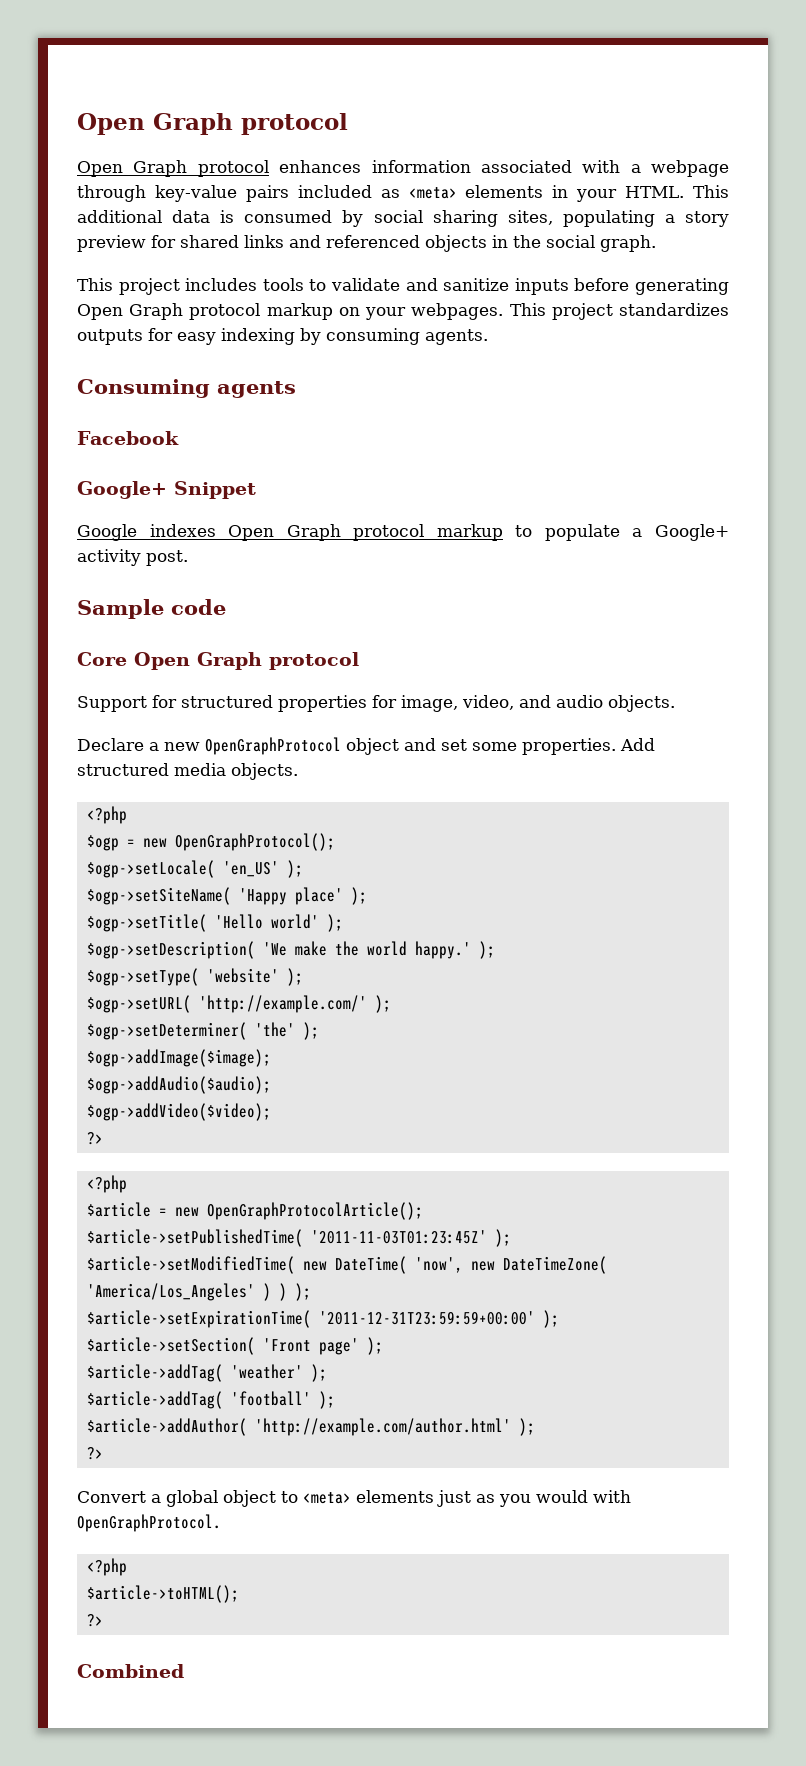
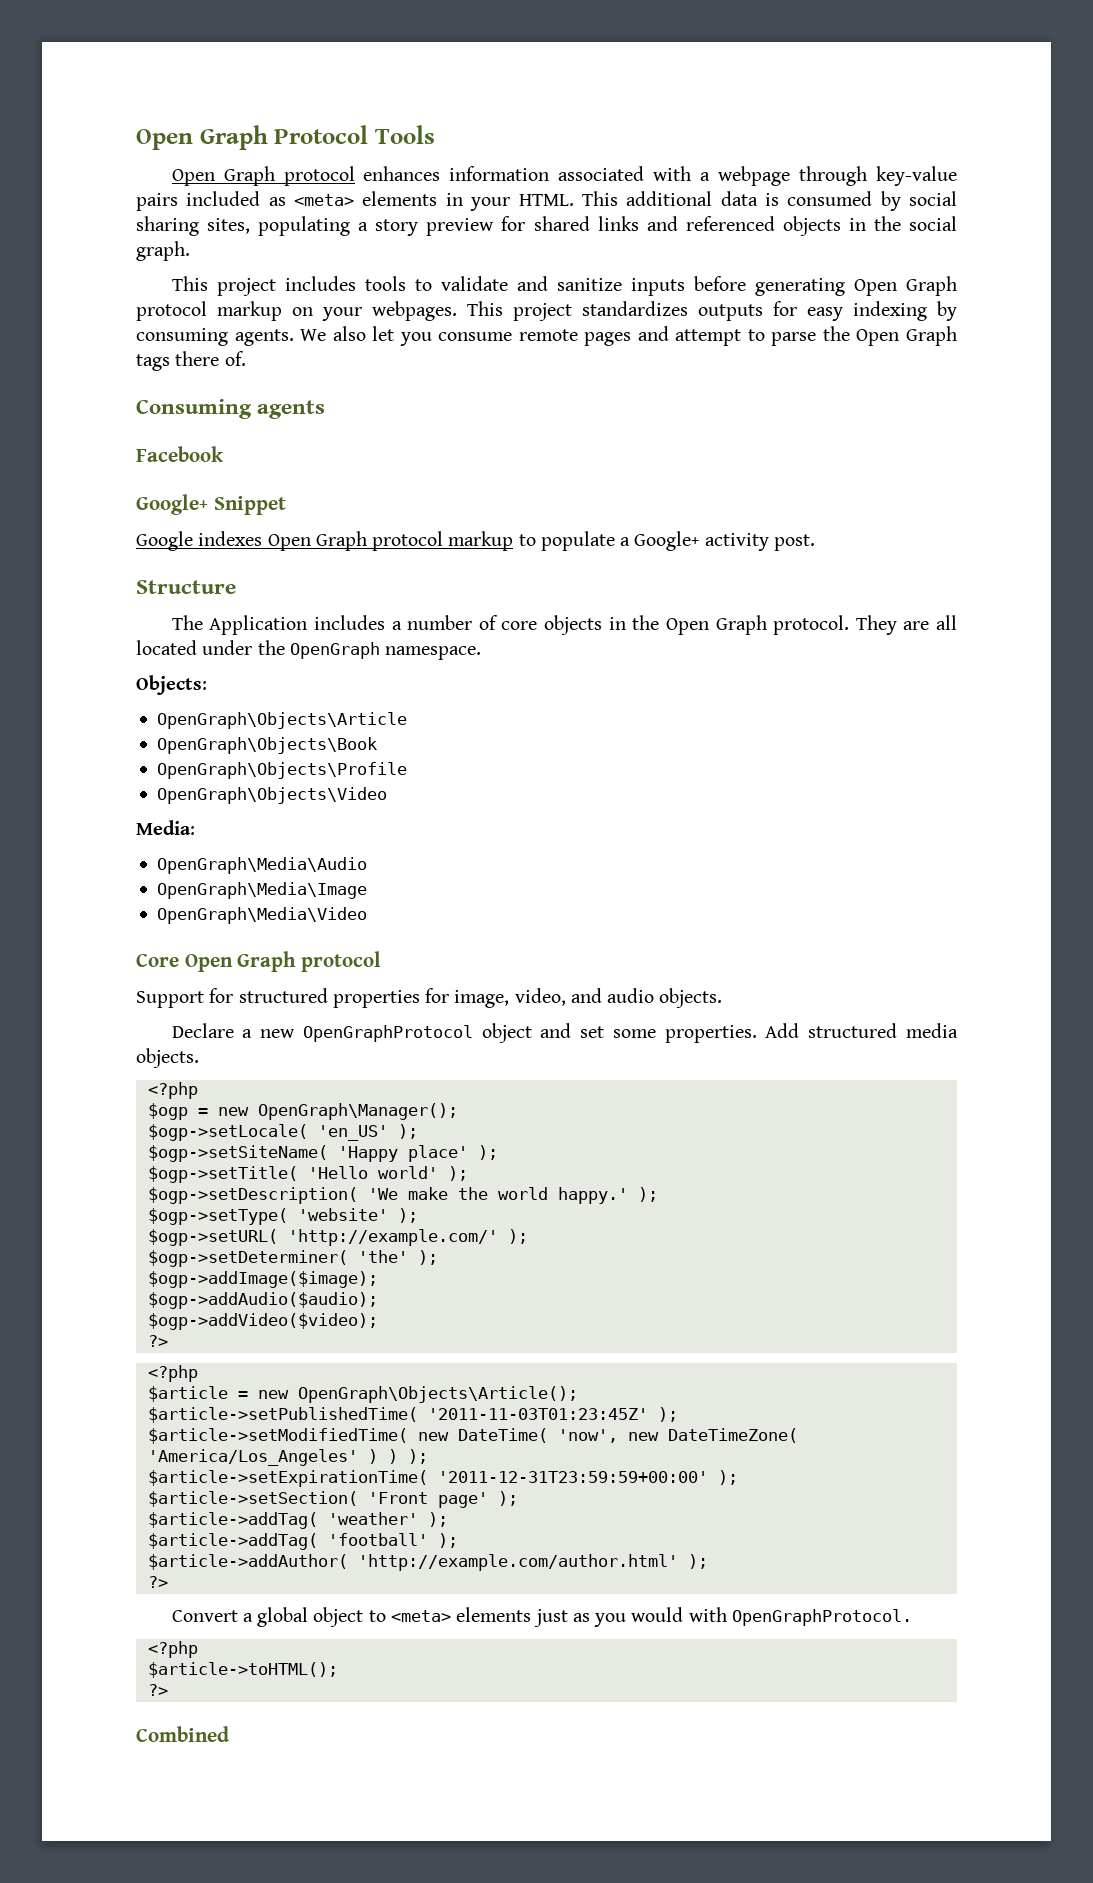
[77,113,348,135] Open Graph protocol -> [136,125,435,150] Open Graph Protocol Tools
(488, 337) none -> [300,326,957,346] [136,351,246,371] We also let you consume remote pages and attempt to parse the Open Graph tags there of.
[77,599,226,619] Sample code -> [136,580,236,594] [171,615,958,635] [136,640,482,660] [136,675,207,695] [157,712,408,729] [157,737,378,754] [157,762,408,779] [157,787,388,804] [136,820,195,835] [157,857,368,874] [157,882,368,899] [157,907,368,924] Structure // The Application includes a number of core objects in the Open Graph protocol. They are all located under the OpenGraph namespace. // Objects: // OpenGraph\Objects\Article // OpenGraph\Objects\Book // OpenGraph\Objects\Profile // OpenGraph\Objects\Video // Media: // OpenGraph\Media\Audio // OpenGraph\Media\Image // OpenGraph\Media\Video
[174,833,335,851] OpenGraphProtocol(); -> [257,1103,458,1120] OpenGraph\Manager();
[206,1202,423,1220] OpenGraphProtocolArticle(); -> [297,1386,578,1403] OpenGraph\Objects\Article();

